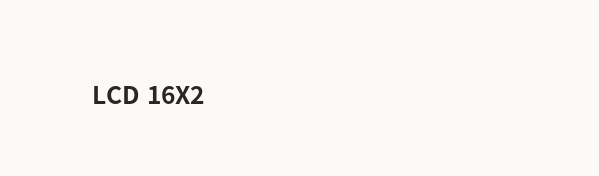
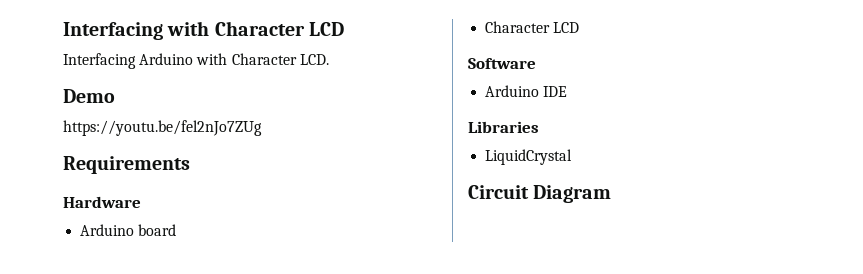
[92,86,204,104] LCD 16X2 -> [63,21,344,40] [63,53,329,69] [63,89,115,103] [63,120,262,136] [63,156,190,174] [63,196,141,208] [80,224,177,236] [485,21,580,33] [468,58,536,69] [485,85,568,97] [468,121,539,133] [485,149,573,165] [468,185,612,203] Interfacing with Character LCD // Interfacing Arduino with Character LCD. // Demo // https://youtu.be/fel2nJo7ZUg // Requirements // Hardware // Arduino board // Character LCD // Software // Arduino IDE // Libraries // LiquidCrystal // Circuit Diagram

